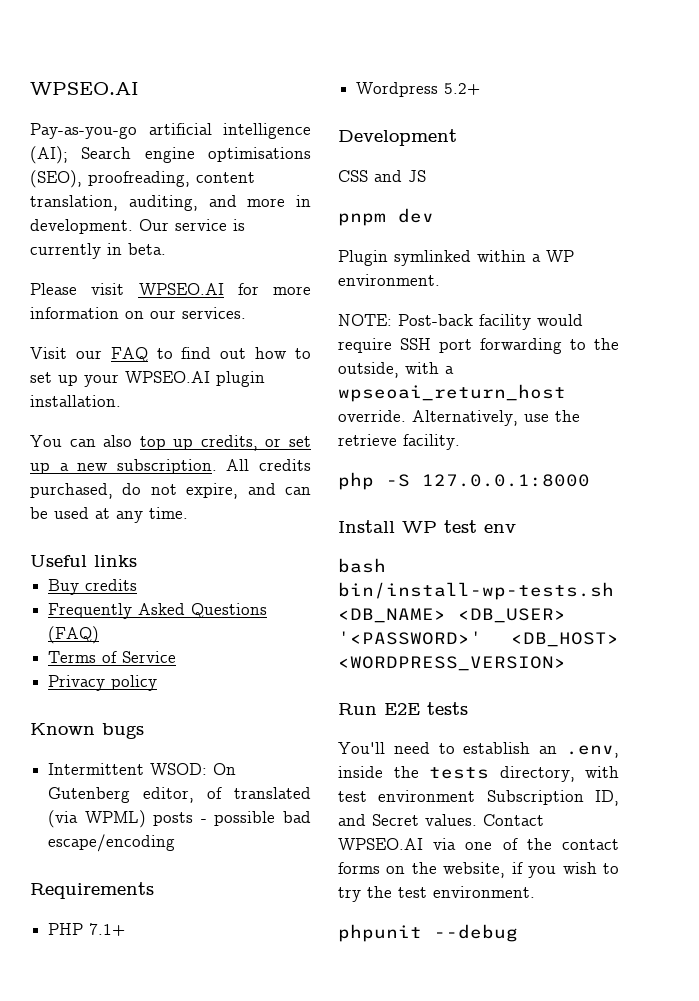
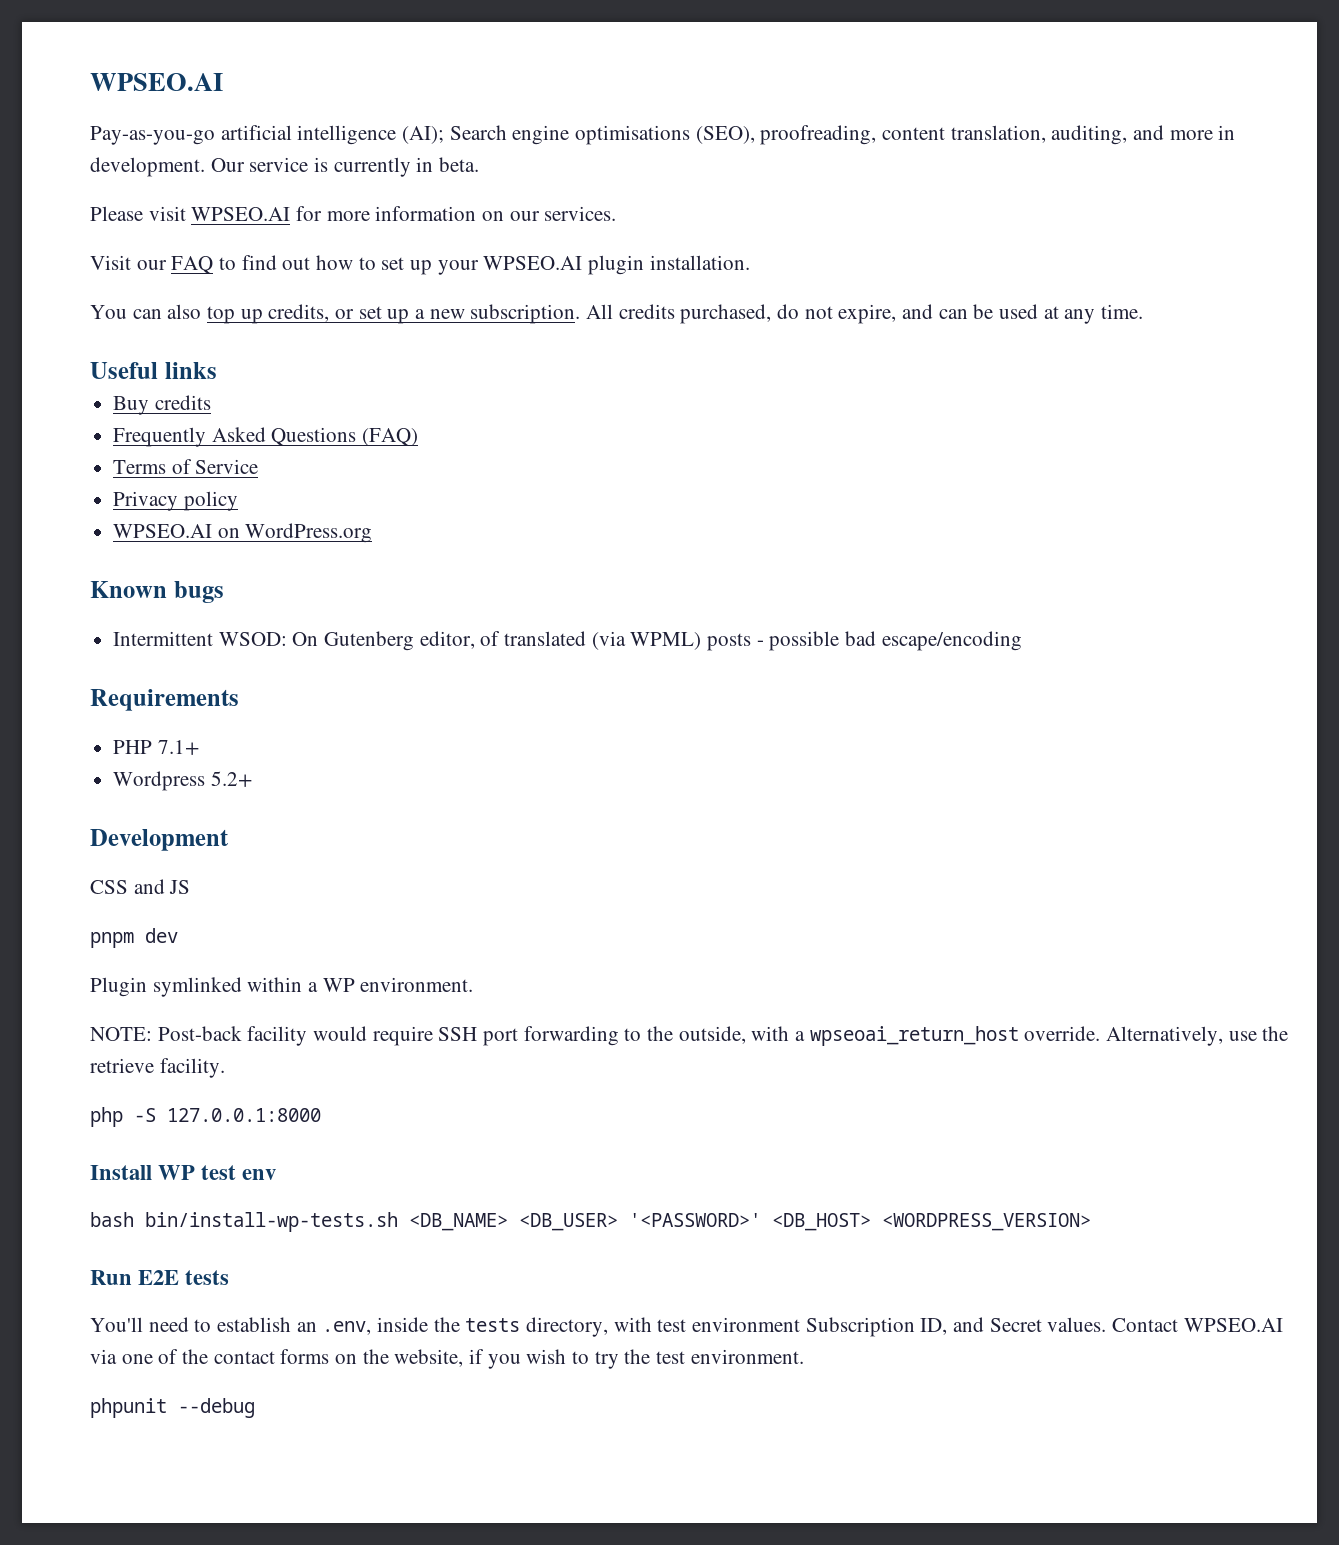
(158, 683) none -> [113,523,373,543] // WPSEO.AI on WordPress.org

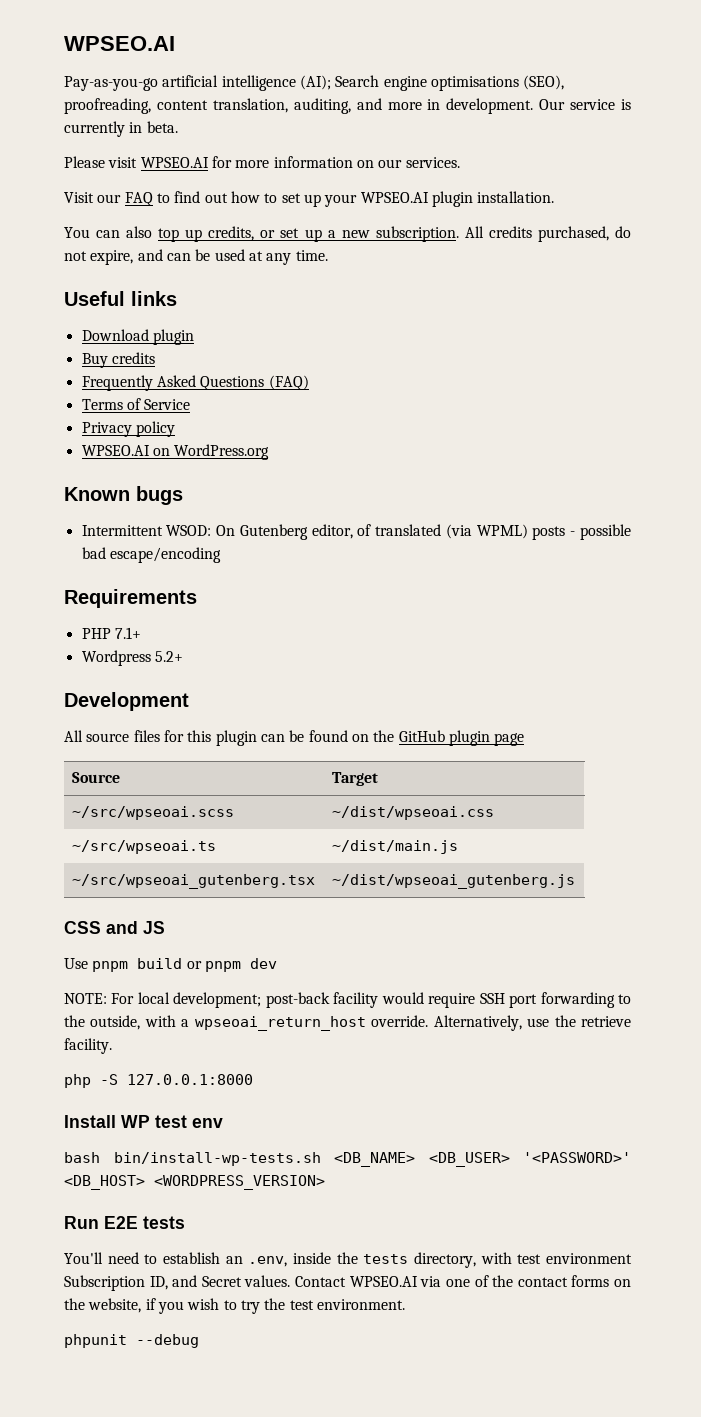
(217, 370) none -> [81,329,194,345] // Download plugin
[90,879,191,894] [90,928,178,948] [90,977,474,997] [90,1026,242,1041] CSS and JS // pnpm dev // Plugin symlinked within a WP environment. // NOTE: Post-back -> [64,730,525,746] [72,772,121,783] [332,772,379,786] [72,806,235,820] [332,806,495,820] [72,840,217,854] [332,840,459,854] [72,874,316,889] [332,874,576,889] [64,921,165,934] [64,958,277,972] [64,992,330,1008] All source files for this plugin can be found on the GitHub plugin page // Source | Target // ~/src/wpseoai.scss | ~/dist/wpseoai.css // ~/src/wpseoai.ts | ~/dist/main.js // ~/src/wpseoai_gutenberg.tsx | ~/dist/wpseoai_gutenberg.js // CSS and JS // Use pnpm build or pnpm dev // NOTE: For local development; post-back

